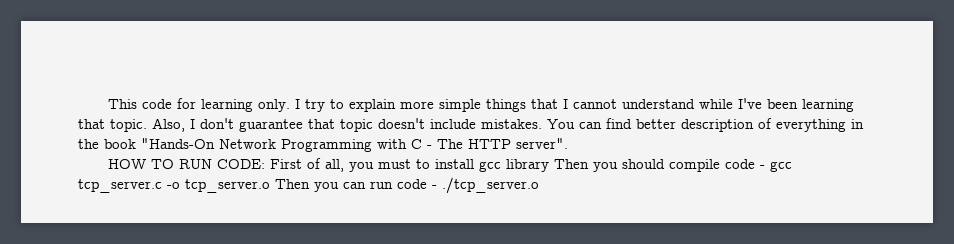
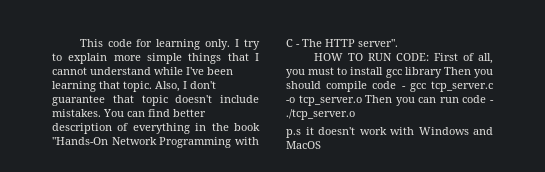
(539, 185) none -> [286,127,493,138] [286,141,321,149] // p.s it doesn't work with Windows and MacOS

